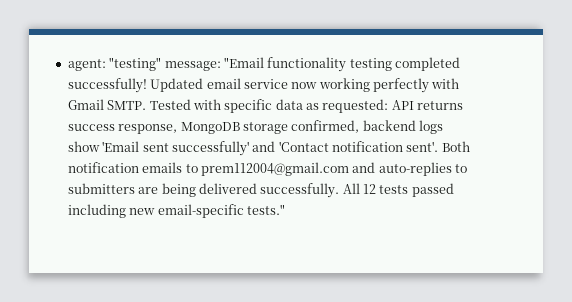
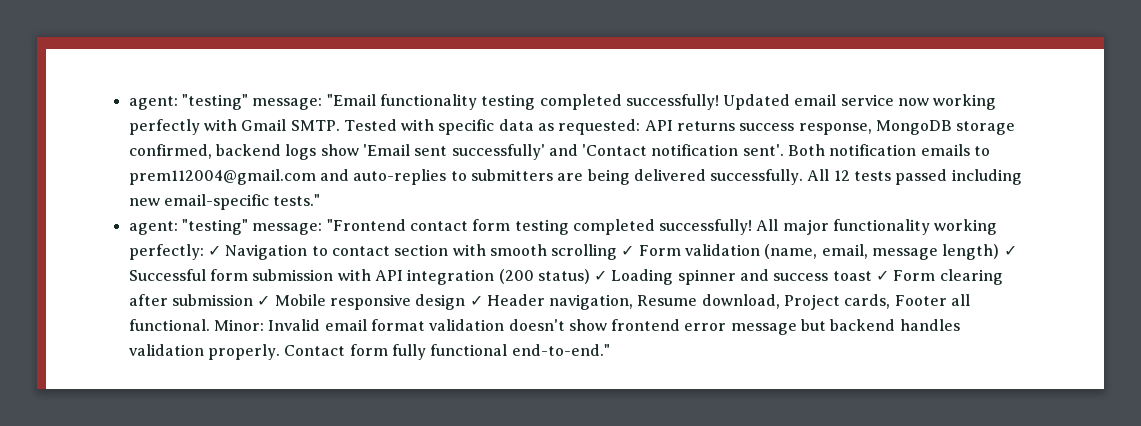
(285, 209) none -> [128,219,998,235] [128,244,1017,260] [128,269,1003,285] [128,294,971,310] [128,319,960,335] [128,344,610,360] // agent: "testing" message: "Frontend contact form testing completed successfully! All major functionality working perfectly: ✓ Navigation to contact section with smooth scrolling ✓ Form validation (name, email, message length) ✓ Successful form submission with API integration (200 status) ✓ Loading spinner and success toast ✓ Form clearing after submission ✓ Mobile responsive design ✓ Header navigation, Resume download, Project cards, Footer all functional. Minor: Invalid email format validation doesn't show frontend error message but backend handles validation properly. Contact form fully functional end-to-end."

